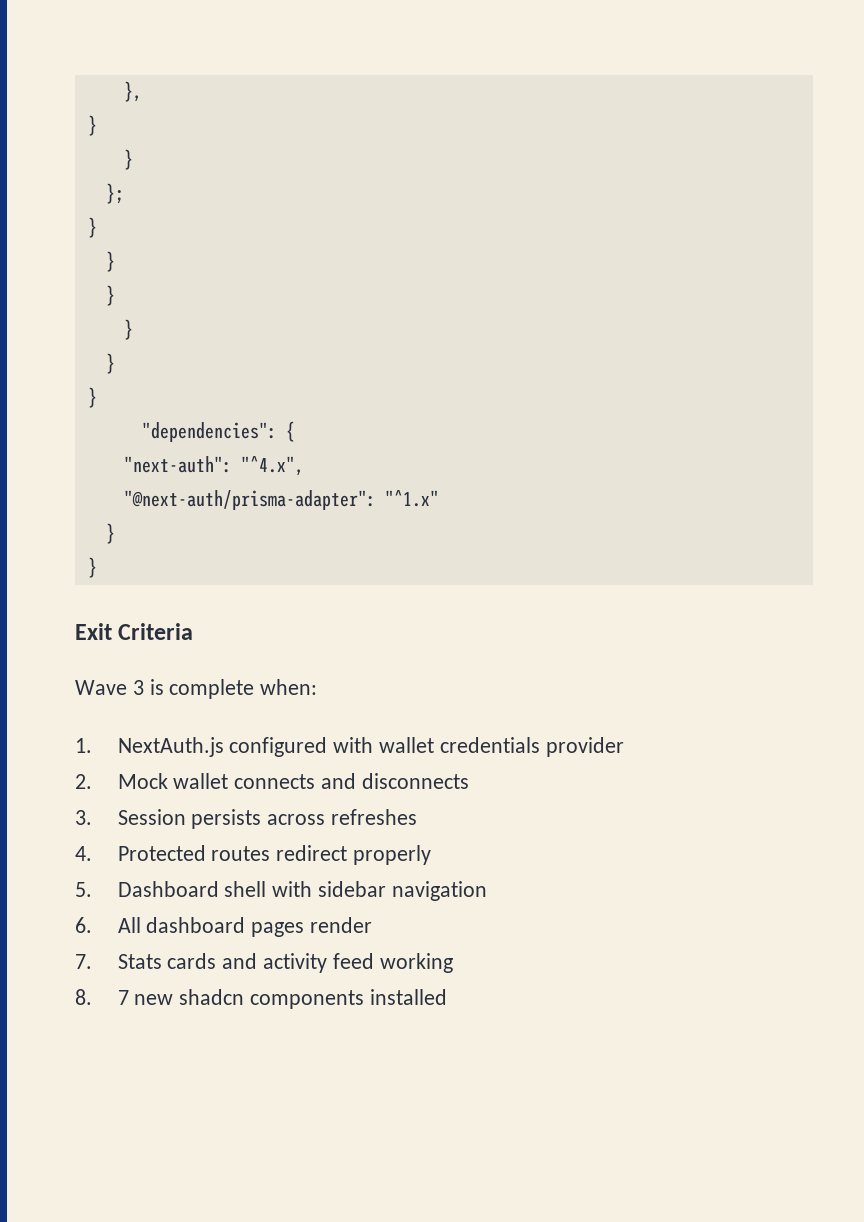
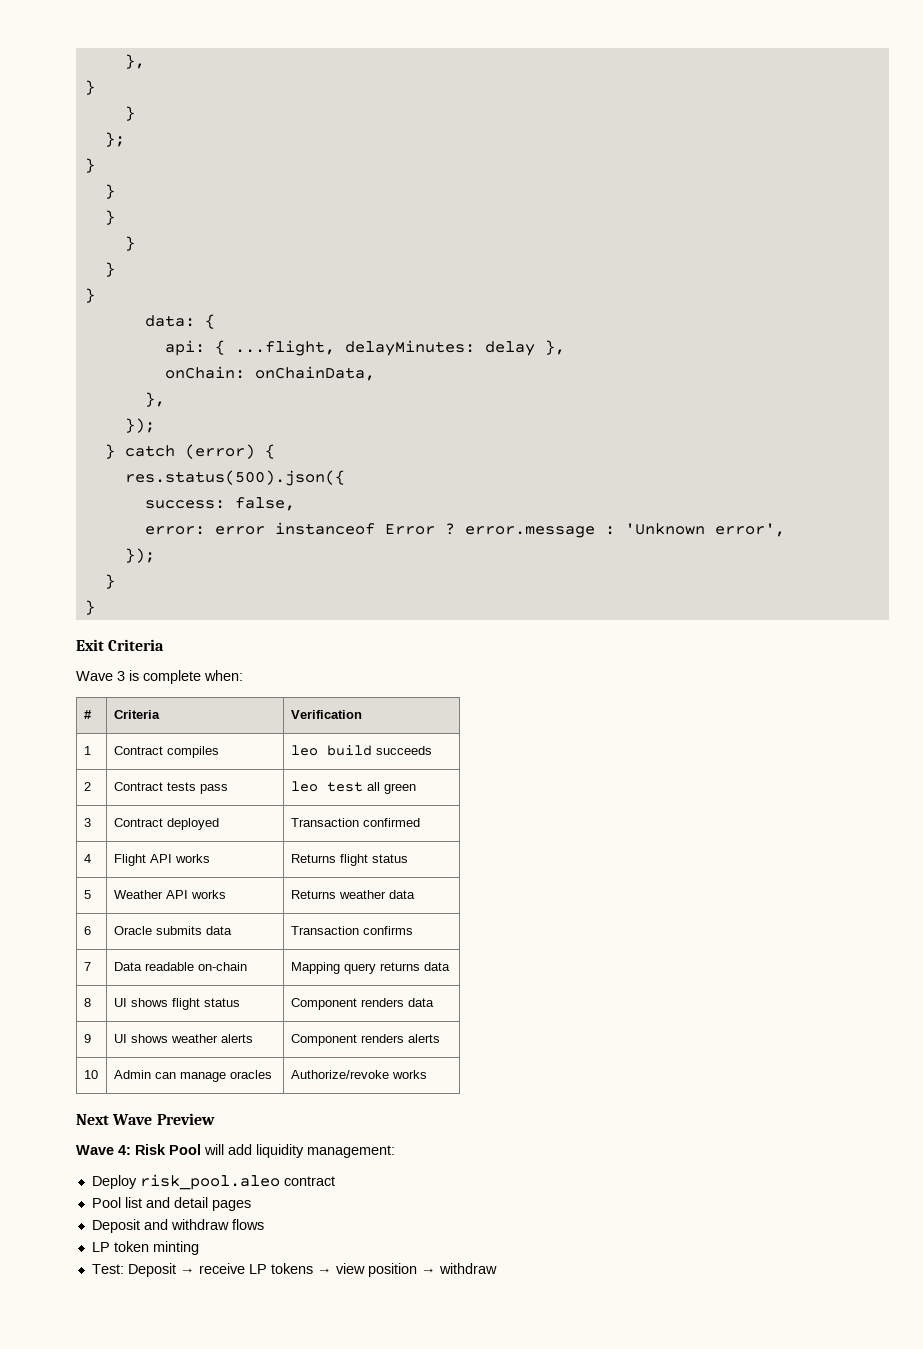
[141,421,295,442] [123,456,304,476] [123,490,439,510] "dependencies": { // "next-auth": "^4.x", // "@next-auth/prisma-adapter": "^1.x" -> [144,314,215,329] [164,340,565,356] [164,366,375,381] [144,392,165,407] [124,418,155,433] [104,444,275,459] [124,470,345,486] [144,497,295,511] [144,522,785,538] [124,548,155,563] data: { // api: { ...flight, delayMinutes: delay }, // onChain: onChainData, // }, // }); // } catch (error) { // res.status(500).json({ // success: false, // error: error instanceof Error ? error.message : 'Unknown error', // });
[75,737,624,757] [75,773,469,789] [75,809,417,829] [75,845,431,865] [75,881,487,901] [75,917,372,937] [75,953,453,973] [75,989,447,1009] // 1. NextAuth.js configured with wallet credentials provider // 2. Mock wallet connects and disconnects // 3. Session persists across refreshes // 4. Protected routes redirect properly // 5. Dashboard shell with sidebar navigation // 6. All dashboard pages render // 7. Stats cards and activity feed working // 8. 7 new shadcn components installed -> [83,710,92,719] [113,710,160,719] [290,710,362,719] [83,746,91,755] [113,746,219,758] [290,745,432,756] [83,782,91,791] [113,782,228,794] [290,781,416,794] [83,818,91,827] [113,818,219,830] [290,818,420,827] [83,854,91,863] [113,854,210,866] [290,854,408,866] [83,890,91,899] [113,890,226,899] [290,890,415,899] [83,926,91,935] [113,926,232,935] [290,926,413,935] [83,962,91,971] [113,962,247,971] [290,962,450,974] [83,998,91,1007] [113,998,240,1010] [290,998,434,1010] [83,1034,91,1043] [113,1034,253,1043] [290,1034,440,1046] [83,1070,98,1079] [113,1070,272,1082] [290,1070,427,1079] [76,1113,215,1125] [76,1144,395,1158] [91,1174,335,1190] [91,1197,251,1211] [91,1219,264,1233] [91,1241,199,1255] [91,1263,497,1277] // # | Criteria | Verification // 1 | Contract compiles | leo build succeeds // 2 | Contract tests pass | leo test all green // 3 | Contract deployed | Transaction confirmed // 4 | Flight API works | Returns flight status // 5 | Weather API works | Returns weather data // 6 | Oracle submits data | Transaction confirms // 7 | Data readable on-chain | Mapping query returns data // 8 | UI shows flight status | Component renders data // 9 | UI shows weather alerts | Component renders alerts // 10 | Admin can manage oracles | Authorize/revoke works // Next Wave Preview // Wave 4: Risk Pool will add liquidity management: // Deploy risk_pool.aleo contract // Pool list and detail pages // Deposit and withdraw flows // LP token minting // Test: Deposit → receive LP tokens → view position → withdraw

